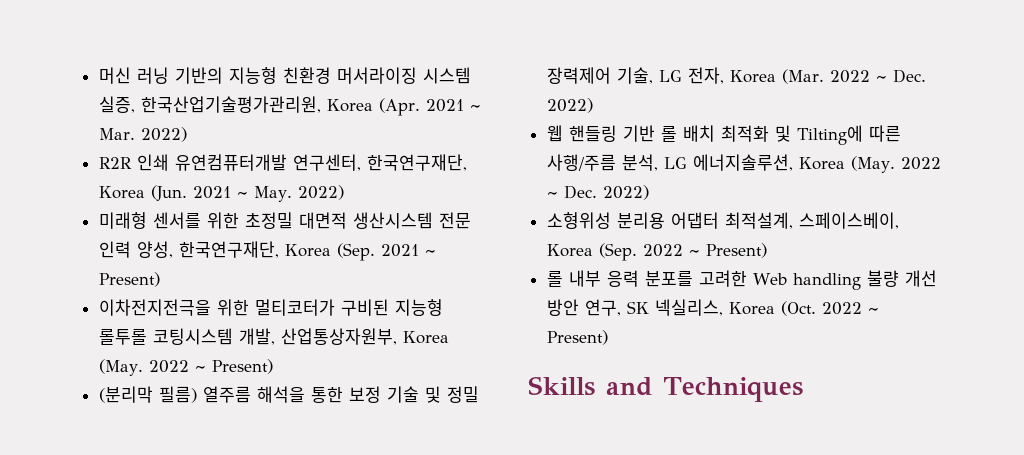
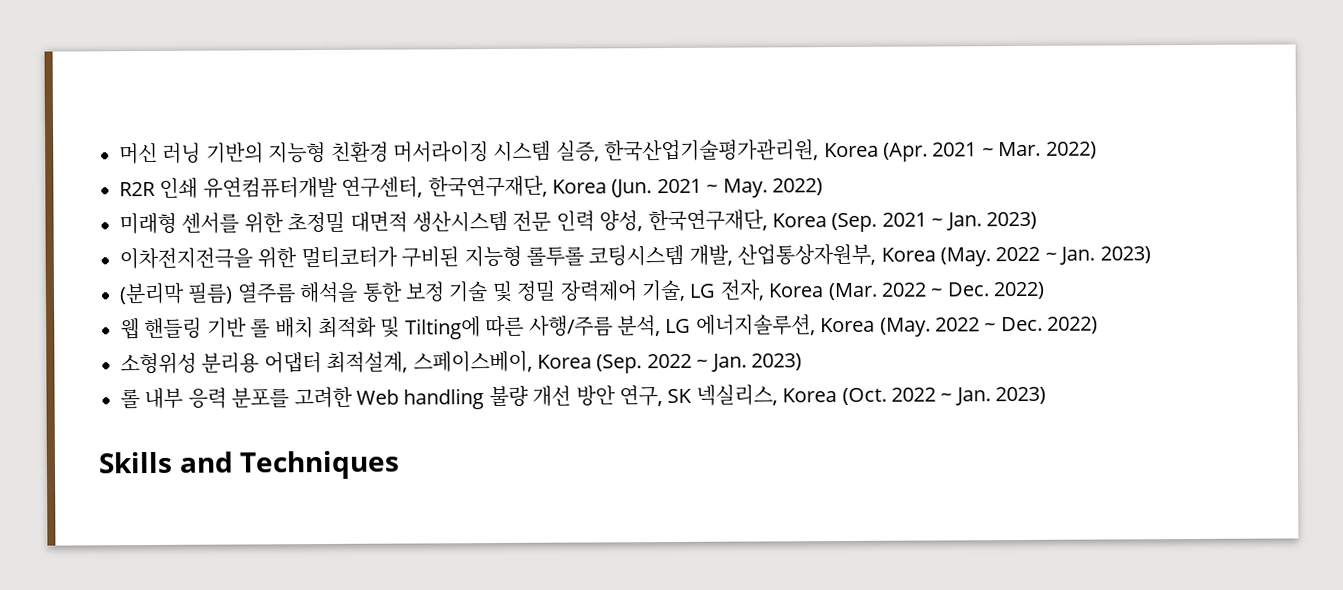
[98,272,160,287] Present) -> [945,211,1037,231] Jan. 2023)
[211,359,273,374] Present) -> [1059,246,1151,265] Jan. 2023)
[705,243,767,258] Present) -> [710,353,802,372] Jan. 2023)
[546,330,608,345] Present) -> [954,386,1047,406] Jan. 2023)

